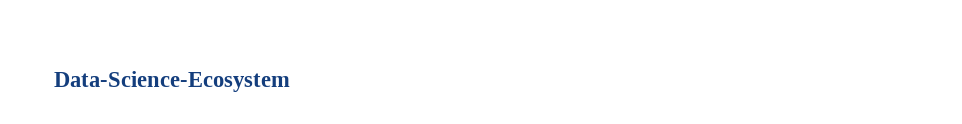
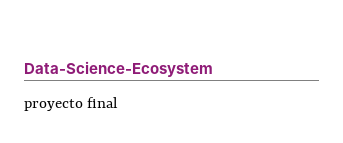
(290, 81) none -> [24,97,119,111] // proyecto final

